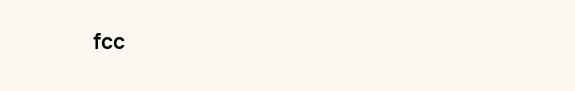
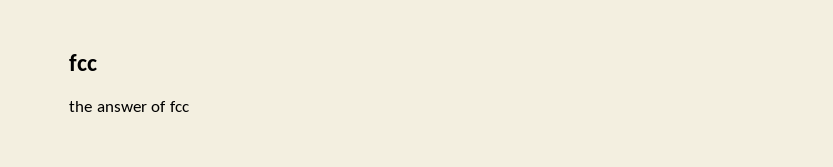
[93,33,125,49] fcc -> [69,54,97,71] [69,101,189,112] fcc // the answer of fcc

